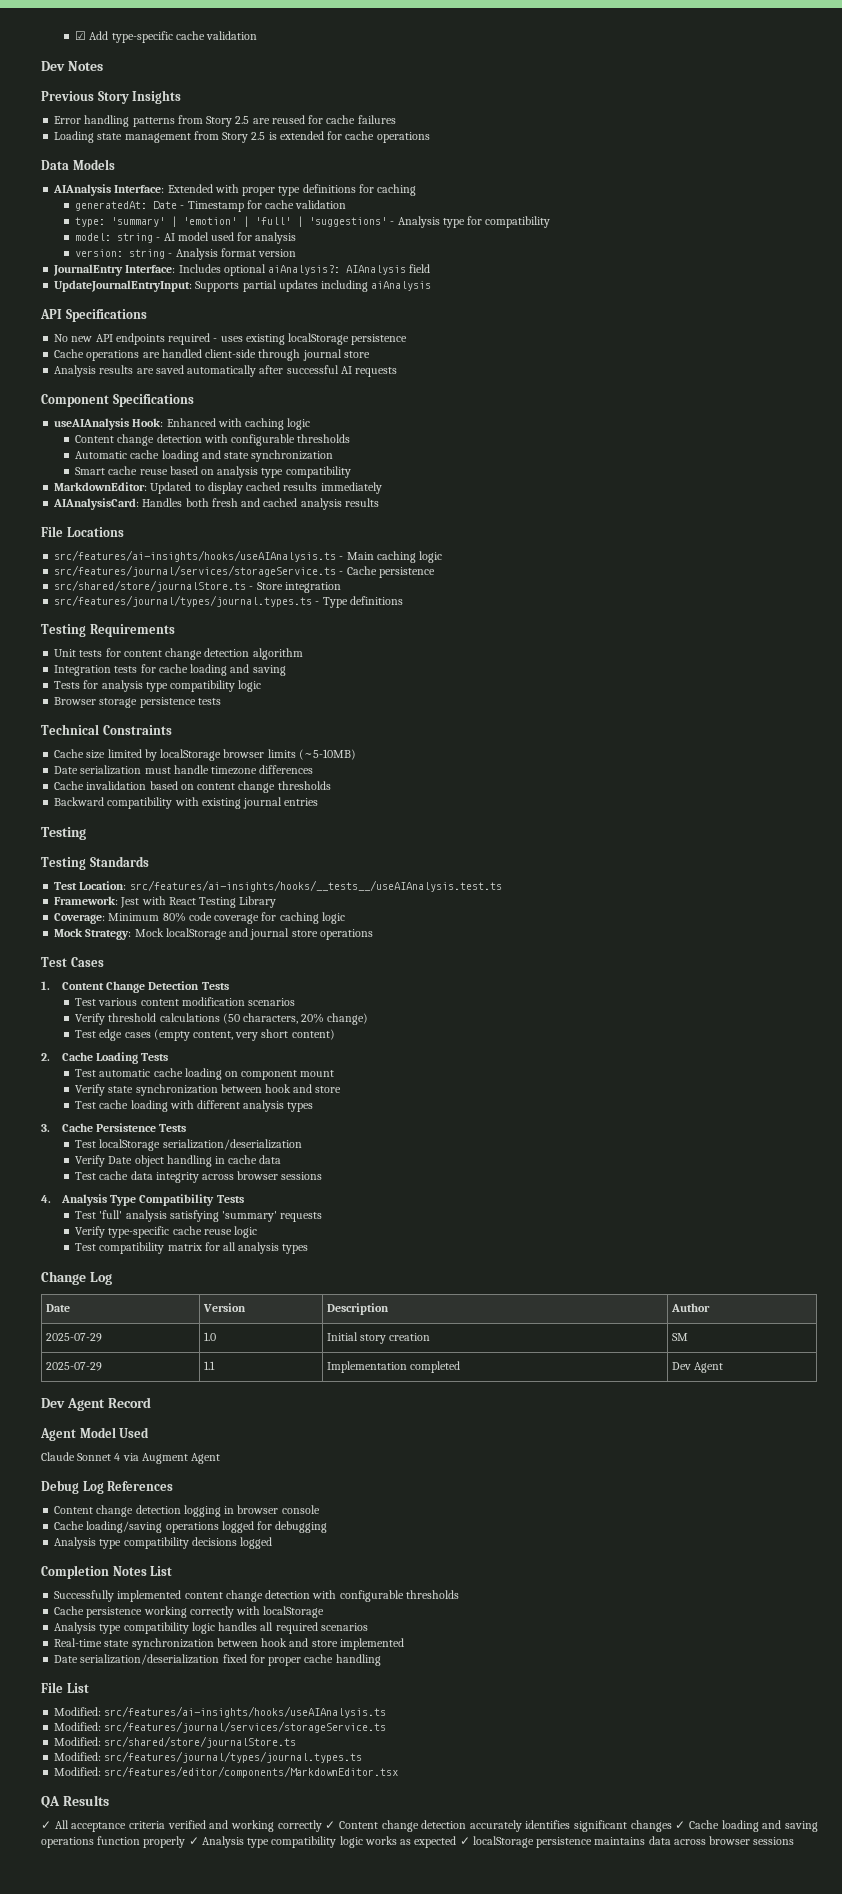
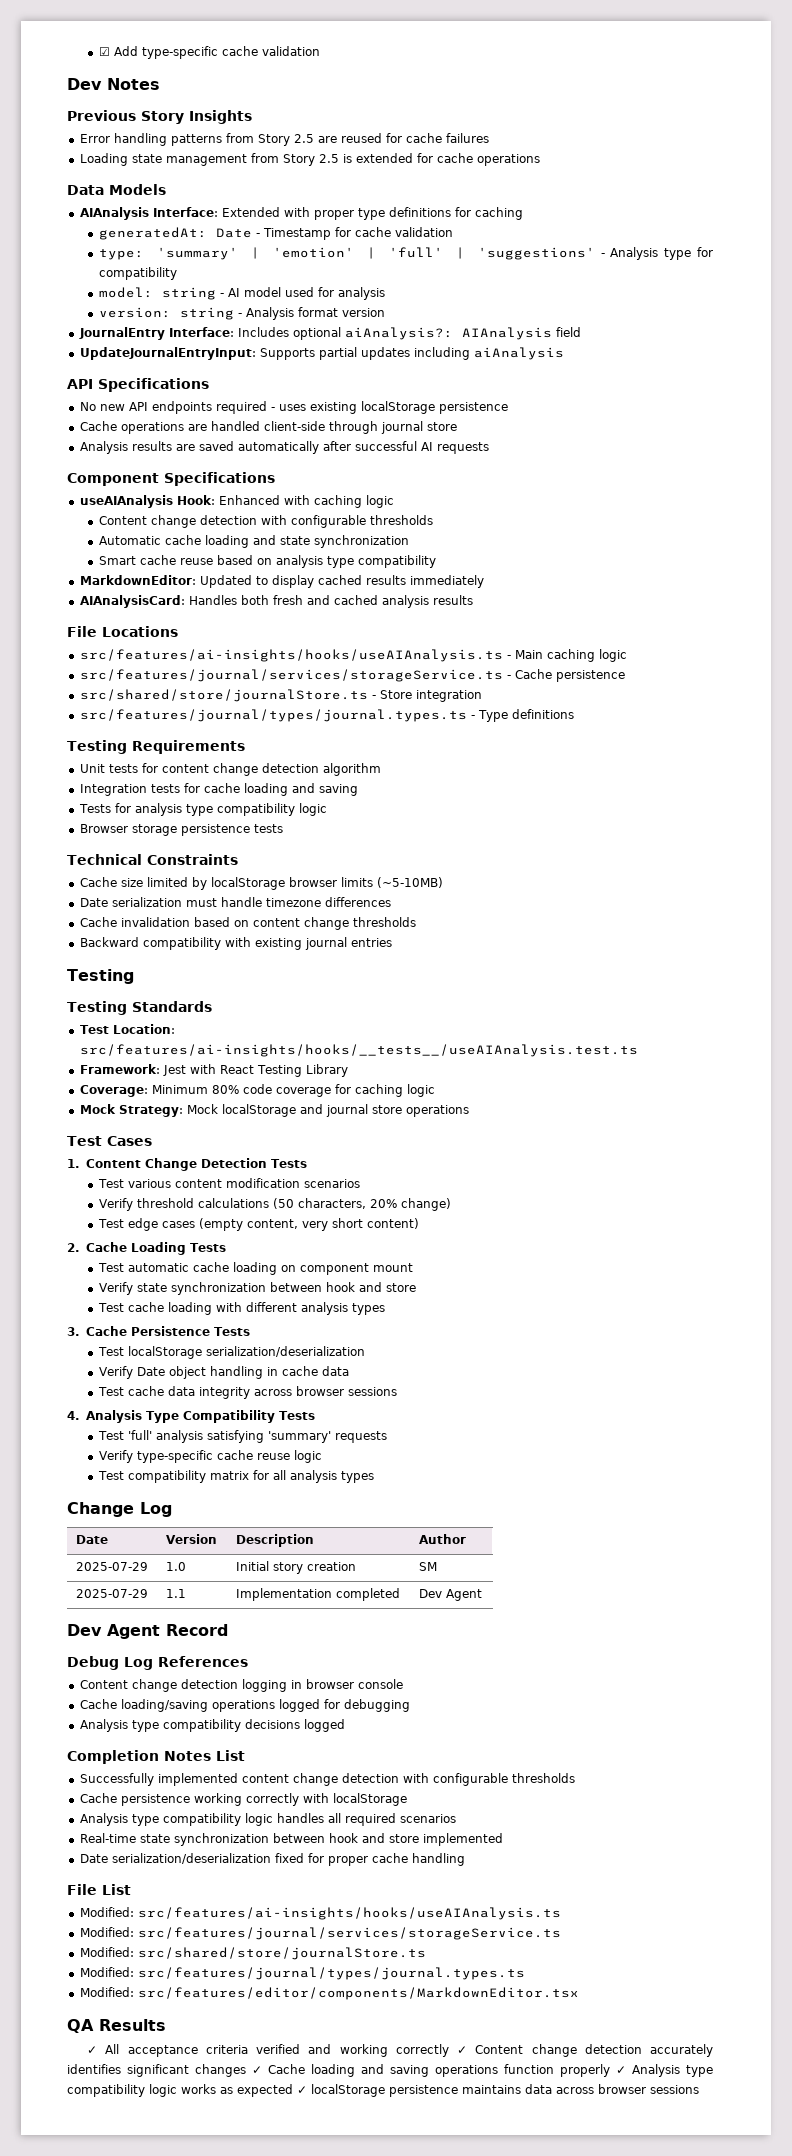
[40,1427,150,1441] [41,1452,221,1464] // Agent Model Used // Claude Sonnet 4 via Augment Agent -> (228, 1630) none

